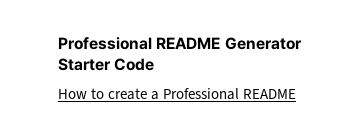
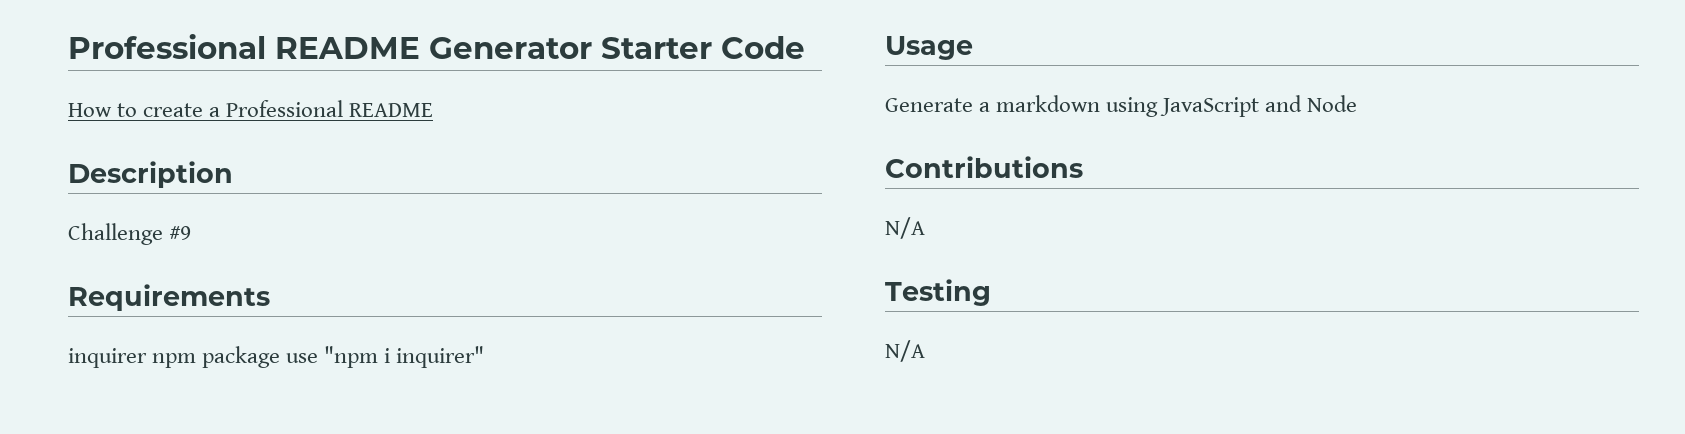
(297, 94) none -> [68,161,233,188] [68,223,192,245] [68,284,270,311] [68,346,485,368] [885,36,973,60] [885,95,1358,117] [885,156,1083,178] [885,217,925,239] [885,279,991,306] [885,340,925,362] // Description // Challenge #9 // Requirements // inquirer npm package use "npm i inquirer" // Usage // Generate a markdown using JavaScript and Node // Contributions // N/A // Testing // N/A

